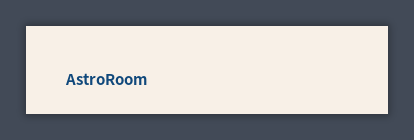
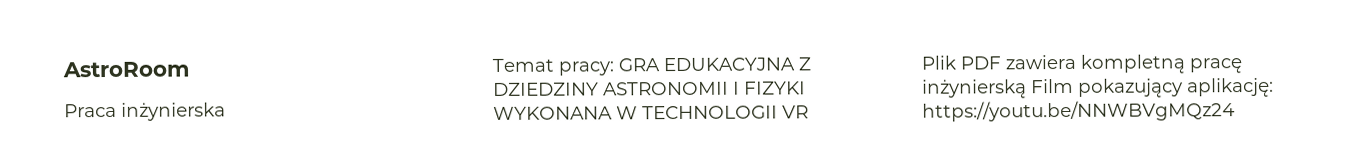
(147, 79) none -> [64,102,226,121] [492,57,811,76] [493,81,806,96] [493,105,809,120] [921,54,1242,74] [922,77,1274,99] [922,100,1235,122] // Praca inżynierska // Temat pracy: GRA EDUKACYJNA Z DZIEDZINY ASTRONOMII I FIZYKI WYKONANA W TECHNOLOGII VR // Plik PDF zawiera kompletną pracę inżynierską Film pokazujący aplikację: https://youtu.be/NNWBVgMQz24

